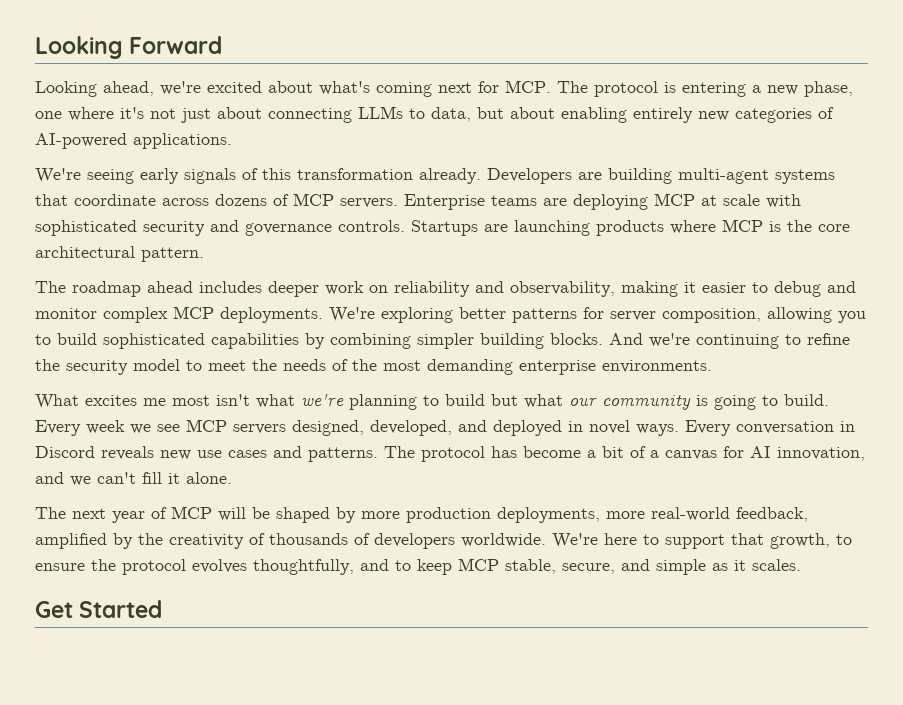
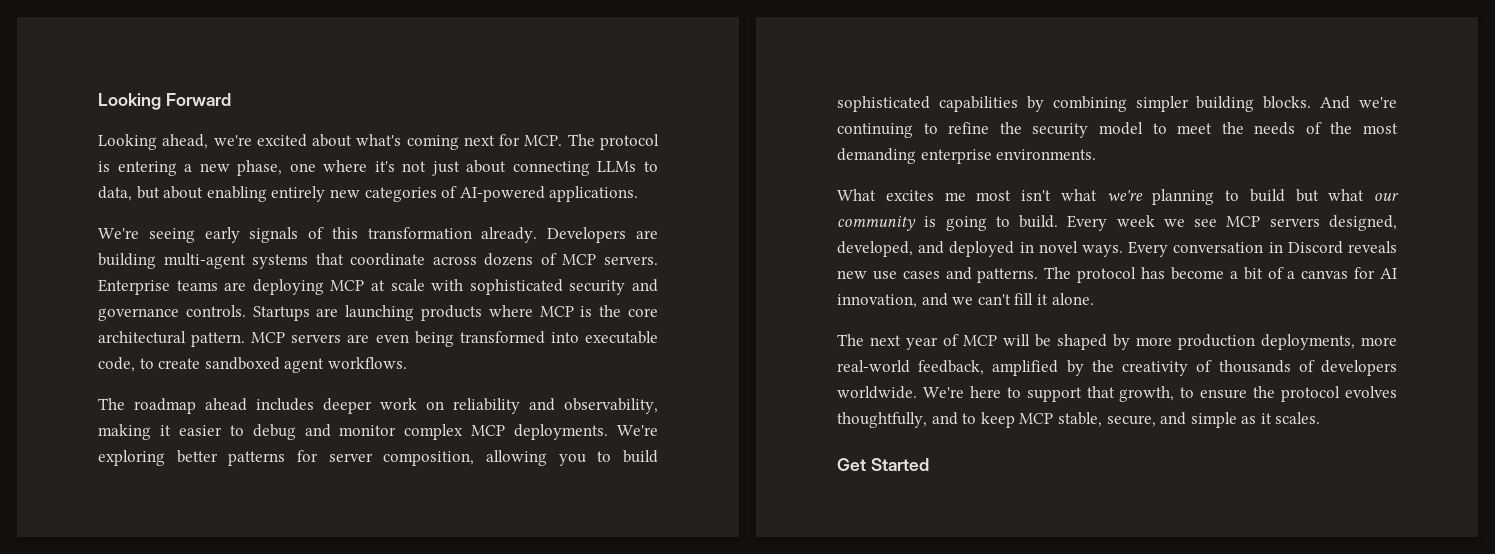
(204, 254) none -> [251,331,658,347] [98,357,407,373] MCP servers are even being transformed into executable code, to create sandboxed agent workflows.

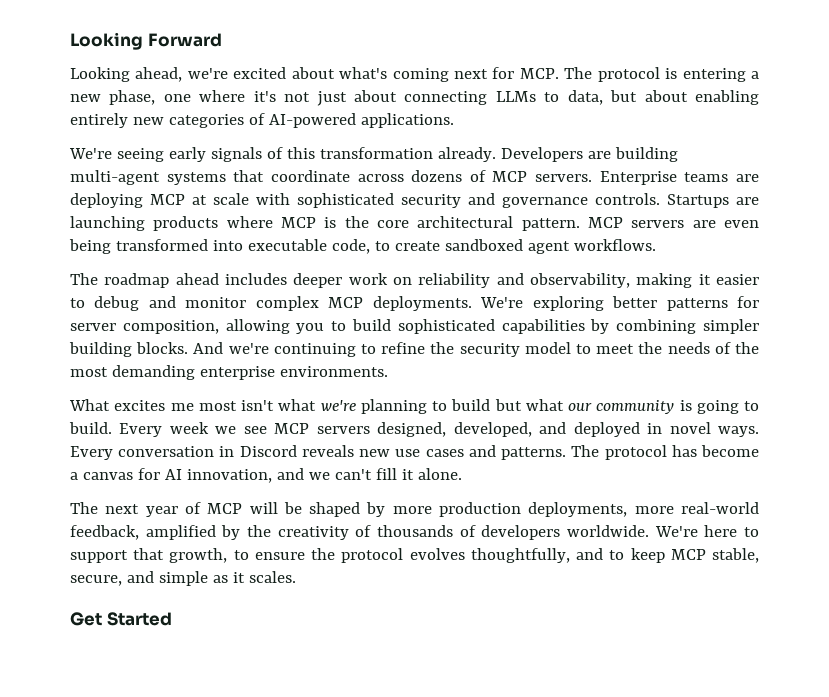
[1243,267,1296,280] bit of a -> (78, 476) none

